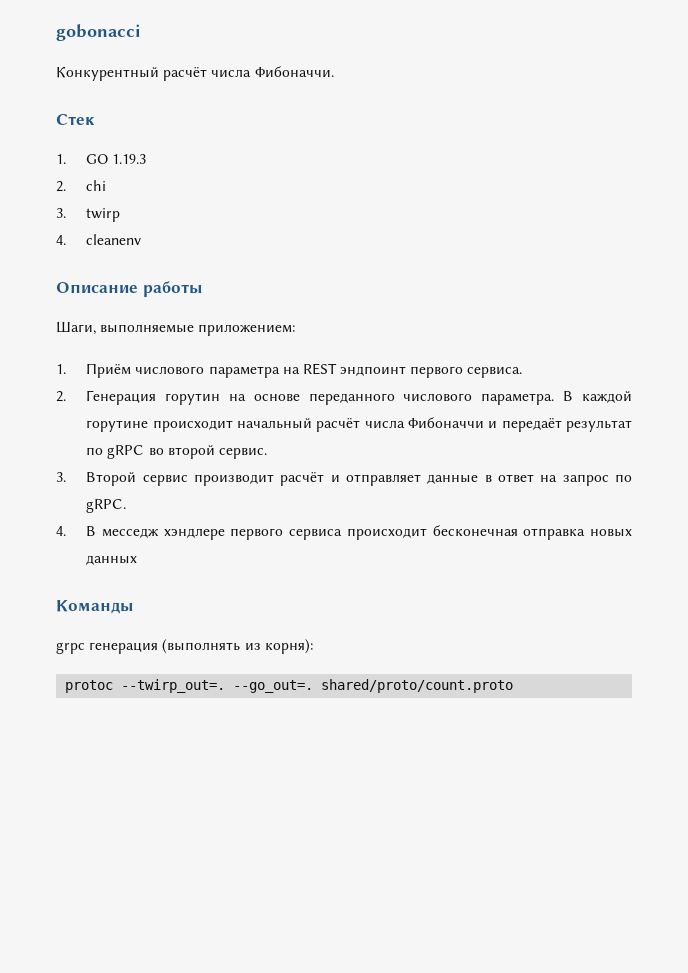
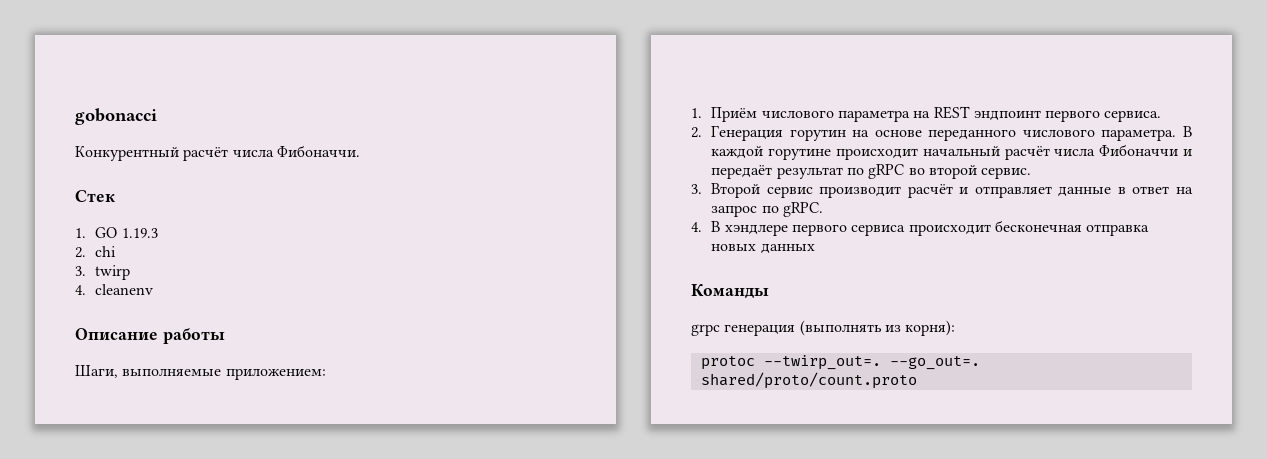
[101,528,159,538] месседж -> (721, 226) none

